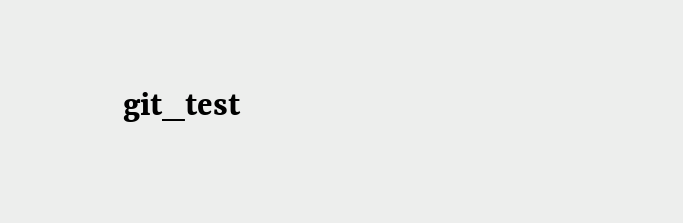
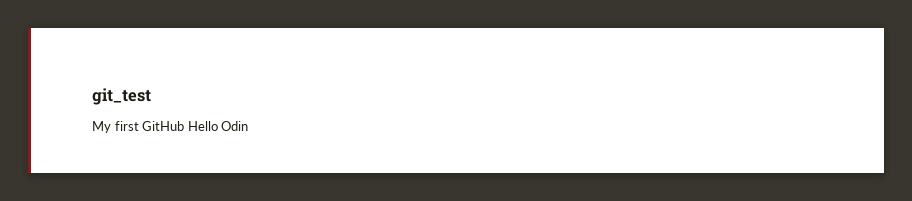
(241, 107) none -> [92,121,249,133] // My first GitHub Hello Odin

